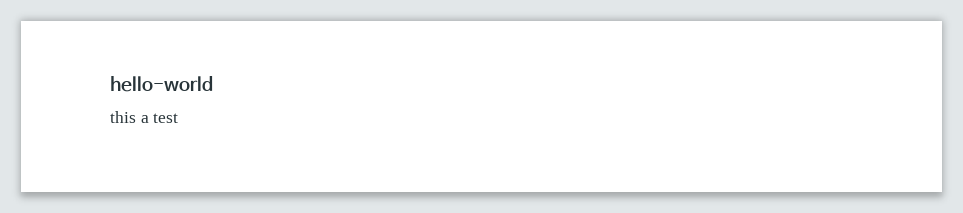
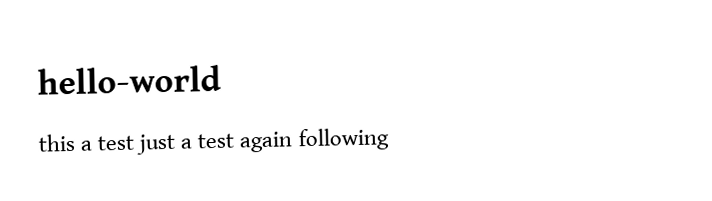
(179, 118) none -> [136,127,390,155] just a test again following

